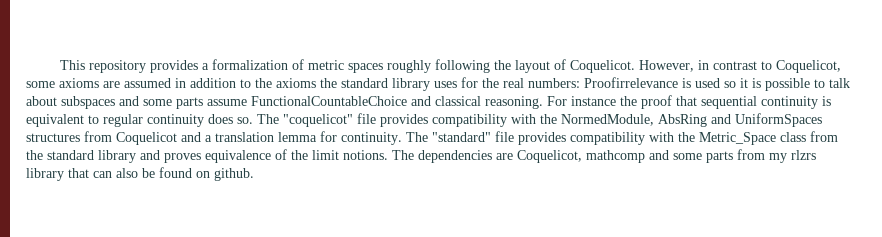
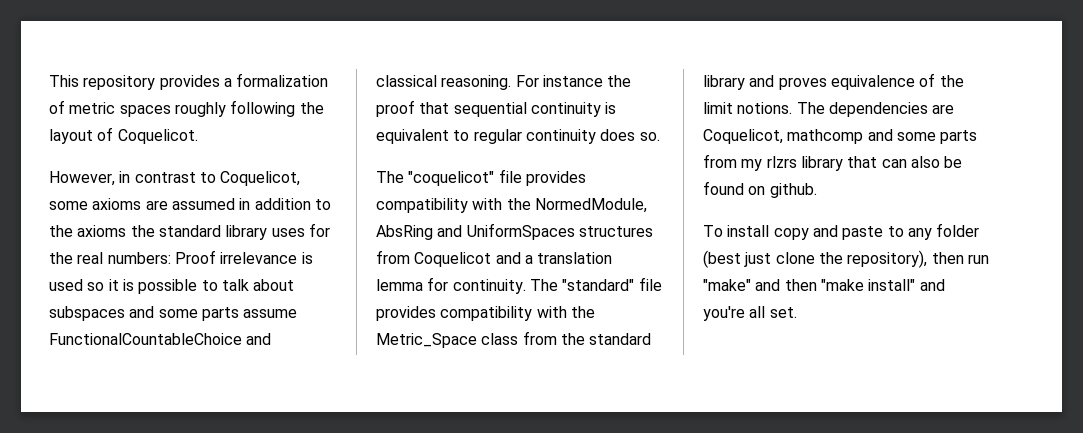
(635, 66) none -> (198, 136) //
[584,77,678,88] Proofirrelevance -> [174,250,298,264] Proof irrelevance
(253, 120) none -> (660, 136) //
(254, 174) none -> [703,223,980,240] [703,250,989,268] [703,279,945,291] [703,306,797,321] // To install copy and paste to any folder (best just clone the repository), then run "make" and then "make install" and you're all set.

